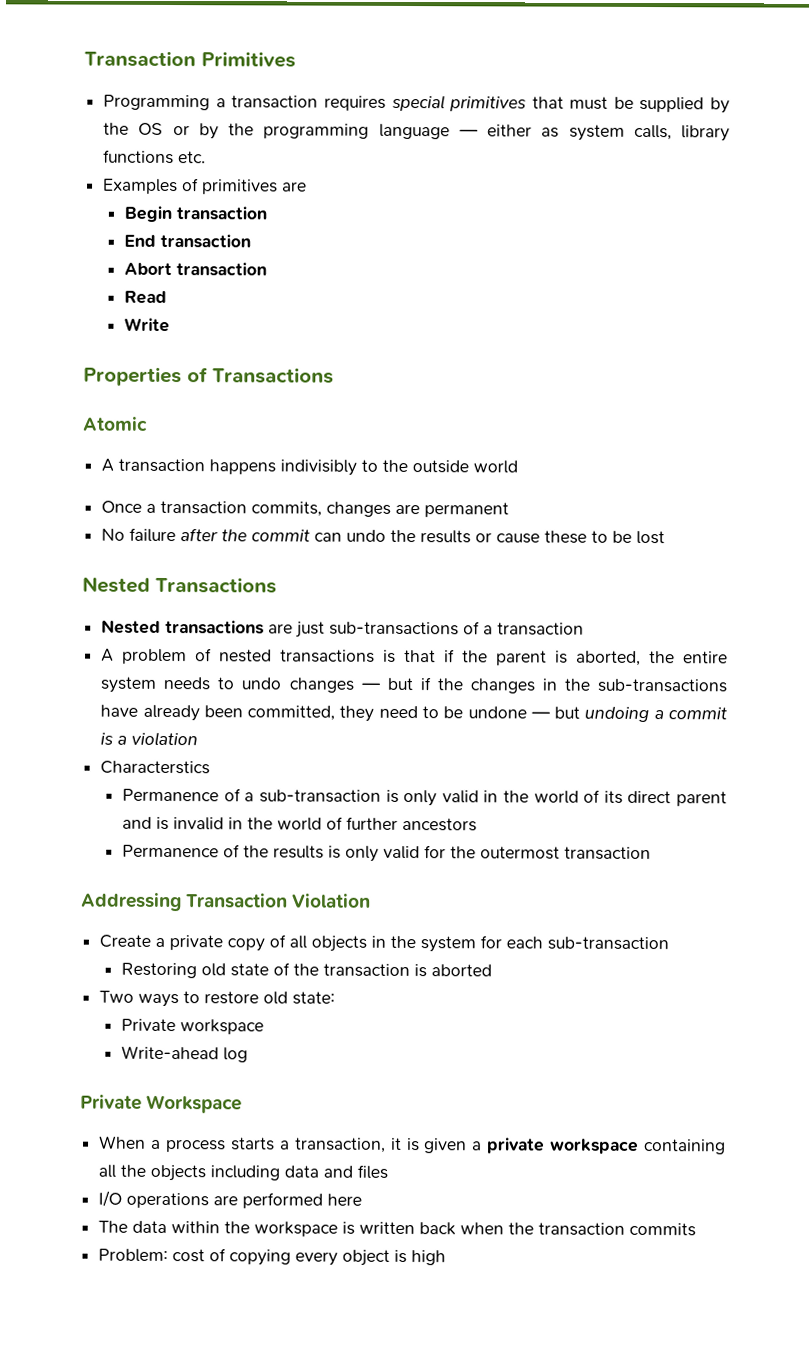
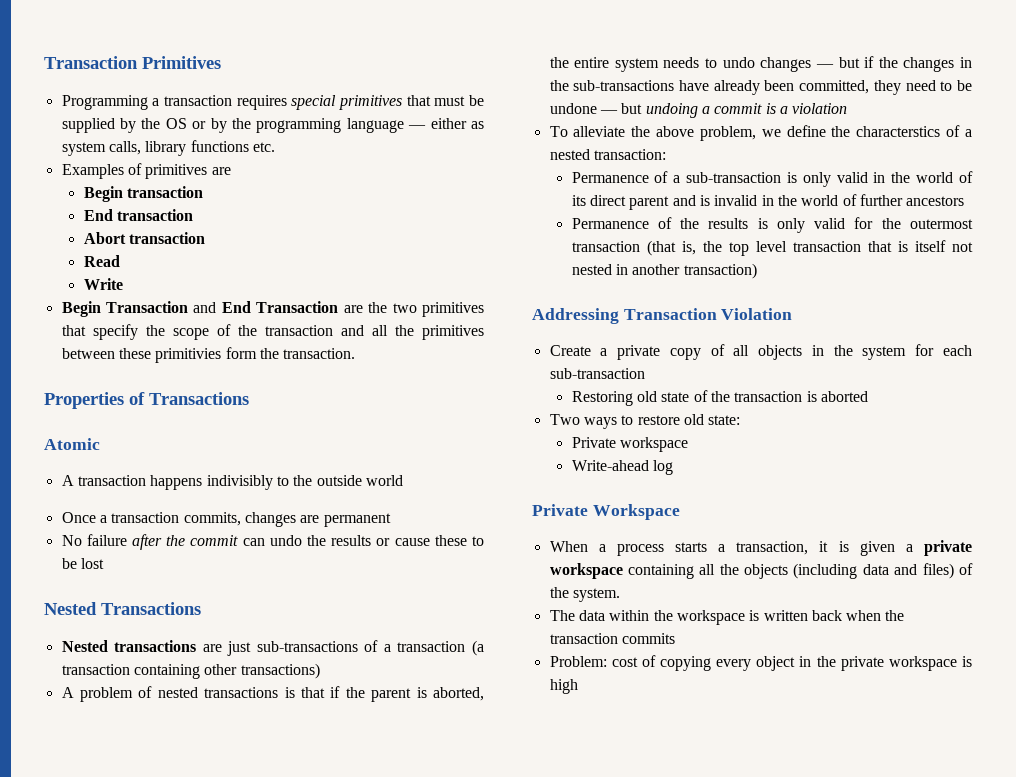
(171, 325) none -> [61,301,485,317] [61,324,485,340] [61,347,356,363] // Begin Transaction and End Transaction are the two primitives that specify the scope of the transaction and all the primitives between these primitivies form the transaction.
(585, 629) none -> [472,640,485,656] [61,663,320,679] (a transaction containing other transactions)
[100,760,211,775] Characterstics -> [549,125,972,141] [549,149,666,160] To alleviate the above problem, we define the characterstics of a nested transaction:
(652, 853) none -> [646,240,973,256] [571,263,757,279] (that is, the top level transaction that is itself not nested in another transaction)
[210,1165,281,1181] including -> [793,563,858,579] (including
[357,1164,389,1179] [98,1190,363,1209] files // I/O operations are performed here -> [922,563,973,579] [549,587,620,602] files) of the system.
(391, 1257) none -> [799,656,957,671] in the private workspace

